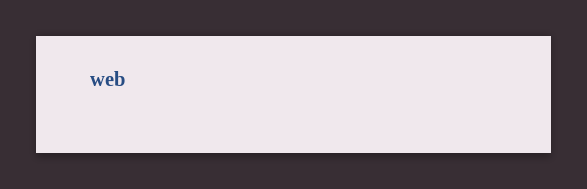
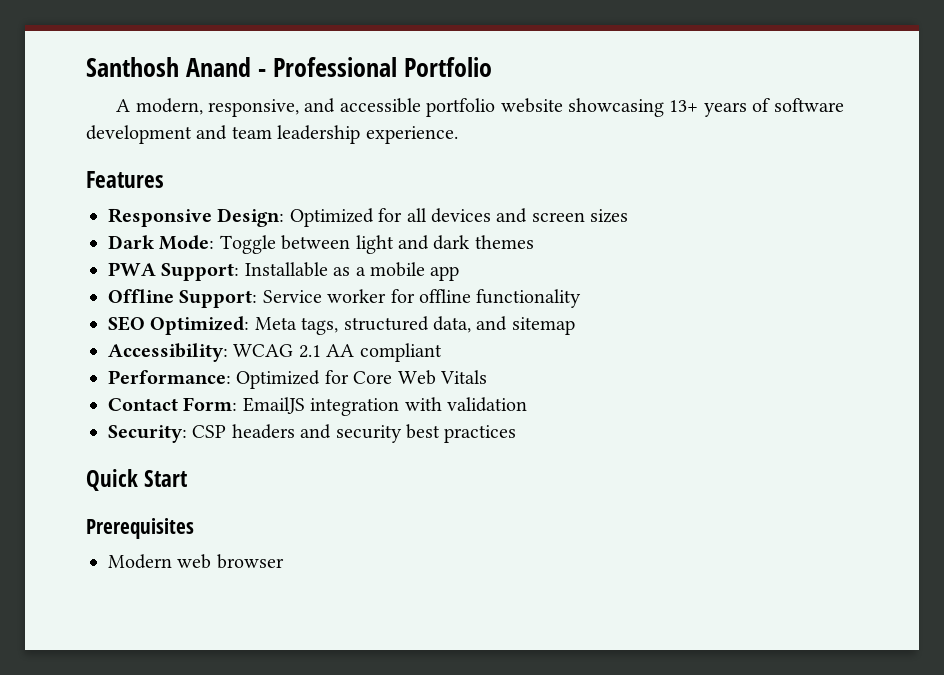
[90,71,125,86] web -> [86,57,492,77] [116,98,844,117] [86,125,458,144] [86,171,164,188] [108,208,629,227] [108,235,534,254] [108,262,460,281] [108,289,582,308] [108,316,575,335] [108,343,442,362] [108,370,487,389] [108,397,527,416] [108,424,517,443] [86,469,188,491] [86,518,194,539] [108,554,284,569] Santhosh Anand - Professional Portfolio // A modern, responsive, and accessible portfolio website showcasing 13+ years of software development and team leadership experience. // Features // Responsive Design: Optimized for all devices and screen sizes // Dark Mode: Toggle between light and dark themes // PWA Support: Installable as a mobile app // Offline Support: Service worker for offline functionality // SEO Optimized: Meta tags, structured data, and sitemap // Accessibility: WCAG 2.1 AA compliant // Performance: Optimized for Core Web Vitals // Contact Form: EmailJS integration with validation // Security: CSP headers and security best practices // Quick Start // Prerequisites // Modern web browser

